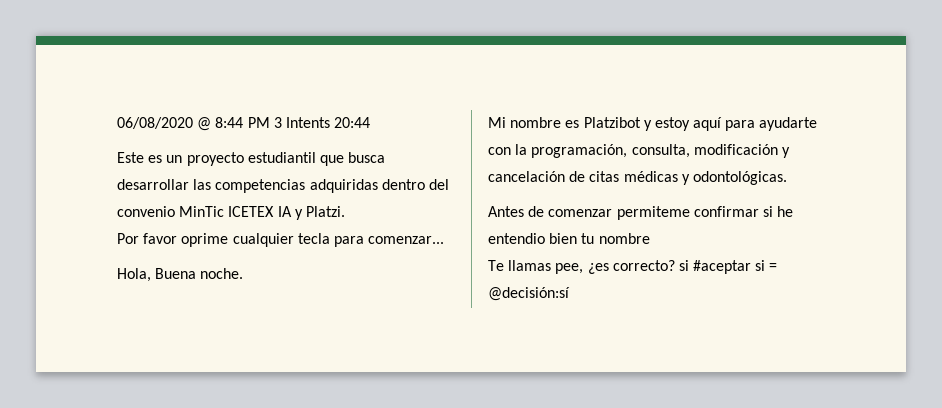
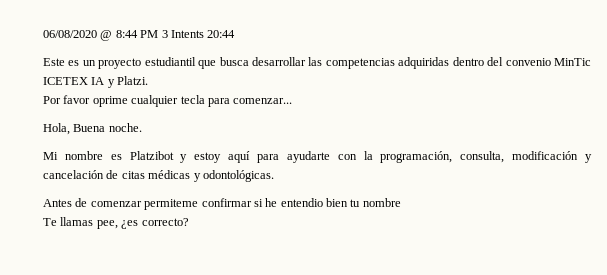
[678,260,778,274] [488,287,570,301] si #aceptar si = @decisión:sí -> (189, 222) none

